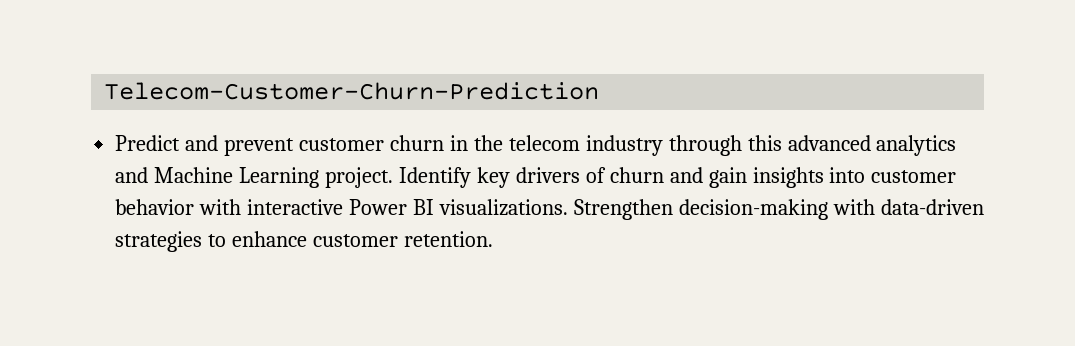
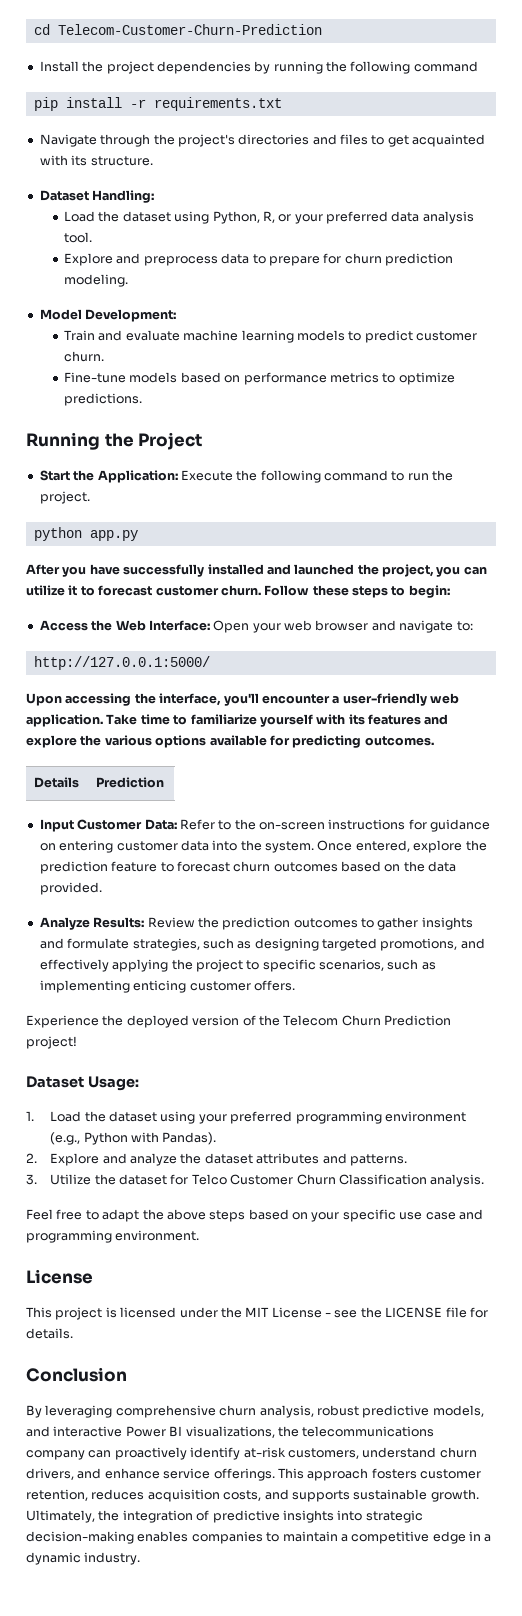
(104, 91) none -> [33,24,50,35] cd
[115,135,957,156] [115,167,957,188] [115,199,984,220] [115,231,493,252] Predict and prevent customer churn in the telecom industry through this advanced analytics and Machine Learning project. Identify key drivers of churn and gain insights into customer behavior with interactive Power BI visualizations. Strengthen decision-making with data-driven strategies to enhance customer retention. -> [39,61,478,74] [33,97,282,111] [39,134,486,147] [39,155,153,166] [39,190,155,203] [63,211,474,224] [63,232,92,243] [63,253,453,266] [63,274,128,287] [39,309,177,322] [63,330,477,343] [63,351,104,362] [63,372,455,385] [63,393,142,406] [26,432,203,450] [39,470,454,483] [39,491,90,504] [33,527,138,541] [26,564,487,577] [26,585,450,598] [39,620,473,633] [33,656,210,670] [26,693,459,706] [26,714,449,727] [26,735,434,748] [34,777,80,788] [96,777,165,788] [39,819,491,832] [39,840,487,853] [39,861,457,874] [39,882,102,895] [39,917,473,930] [39,938,485,951] [39,959,436,972] [39,980,295,993] [26,1015,451,1028] [26,1036,77,1049] [26,1076,139,1091] [26,1111,466,1124] [50,1132,217,1145] [26,1153,407,1166] [26,1174,485,1187] [26,1209,483,1222] [26,1230,200,1243] [26,1269,93,1284] [26,1307,488,1320] [26,1328,73,1339] [26,1367,127,1382] [26,1405,484,1418] [26,1426,435,1438] [26,1447,477,1460] [26,1468,481,1481] [26,1489,479,1502] [26,1510,423,1523] [26,1531,492,1544] [26,1552,141,1565] Install the project dependencies by running the following command // pip install -r requirements.txt // Navigate through the project's directories and files to get acquainted with its structure. // Dataset Handling: // Load the dataset using Python, R, or your preferred data analysis tool. // Explore and preprocess data to prepare for churn prediction modeling. // Model Development: // Train and evaluate machine learning models to predict customer churn. // Fine-tune models based on performance metrics to optimize predictions. // Running the Project // Start the Application: Execute the following command to run the project. // python app.py // After you have successfully installed and launched the project, you can utilize it to forecast customer churn. Follow these steps to begin: // Access the Web Interface: Open your web browser and navigate to: // http://127.0.0.1:5000/ // Upon accessing the interface, you'll encounter a user-friendly web application. Take time to familiarize yourself with its features and explore the various options available for predicting outcomes. // Details | Prediction // Input Customer Data: Refer to the on-screen instructions for guidance on entering customer data into the system. Once entered, explore the prediction feature to forecast churn outcomes based on the data provided. // Analyze Results: Review the prediction outcomes to gather insights and formulate strategies, such as designing targeted promotions, and effectively applying the project to specific scenarios, such as implementing enticing customer offers. // Experience the deployed version of the Telecom Churn Prediction project! // Dataset Usage: // 1. Load the dataset using your preferred programming environment (e.g., Python with Pandas). // 2. Explore and analyze the dataset attributes and patterns. // 3. Utilize the dataset for Telco Customer Churn Classification analysis. // Feel free to adapt the above steps based on your specific use case and programming environment. // License // This project is licensed under the MIT License - see the LICENSE file for details. // Conclusion // By leveraging comprehensive churn analysis, robust predictive models, and interactive Power BI visualizations, the telecommunications company can proactively identify at-risk customers, understand churn drivers, and enhance service offerings. This approach fosters customer retention, reduces acquisition costs, and supports sustainable growth. Ultimately, the integration of predictive insights into strategic decision-making enables companies to maintain a competitive edge in a dynamic industry.

